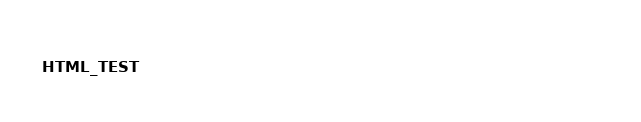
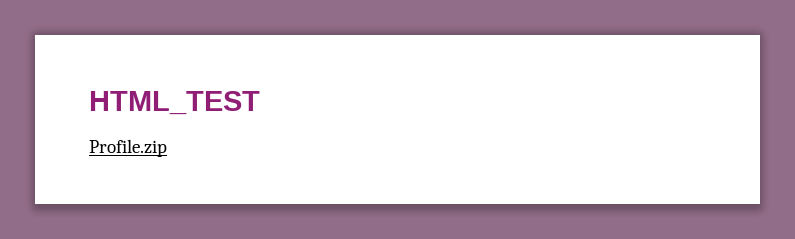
(140, 68) none -> [89,139,167,157] // Profile.zip

